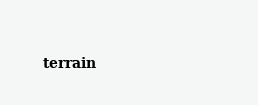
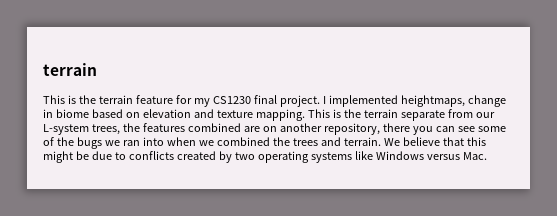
[43,57,96,68] terrain -> [43,63,97,76] [43,95,506,107] [43,109,495,121] [43,123,506,135] [43,137,486,149] [43,151,487,163] terrain // This is the terrain feature for my CS1230 final project. I implemented heightmaps, change in biome based on elevation and texture mapping. This is the terrain separate from our L-system trees, the features combined are on another repository, there you can see some of the bugs we ran into when we combined the trees and terrain. We believe that this might be due to conflicts created by two operating systems like Windows versus Mac.

